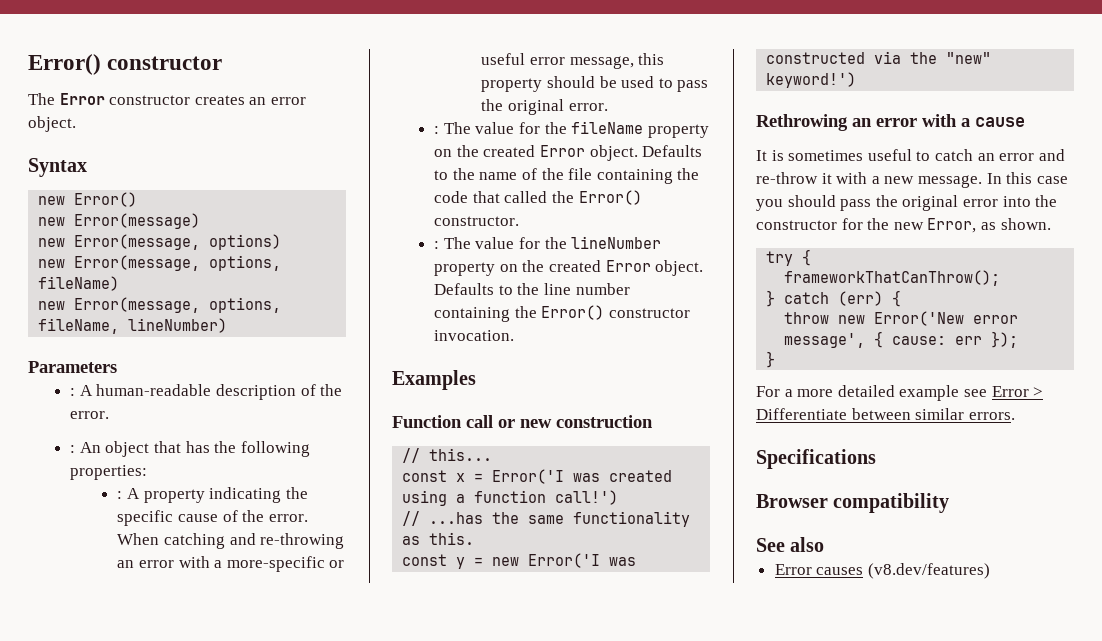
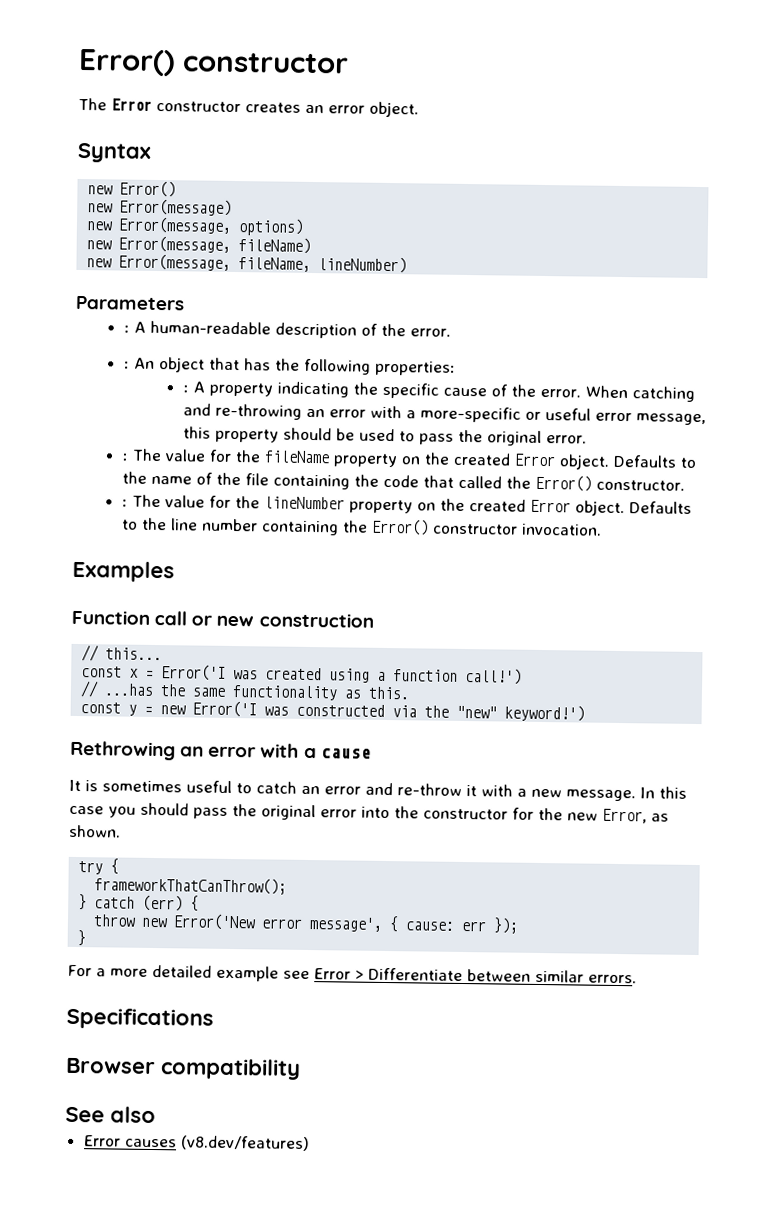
[209,255,282,271] options, -> (232, 244) none
[209,297,282,313] options, -> (232, 262) none

